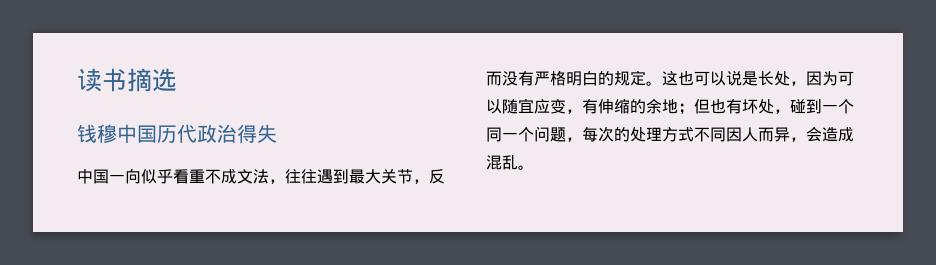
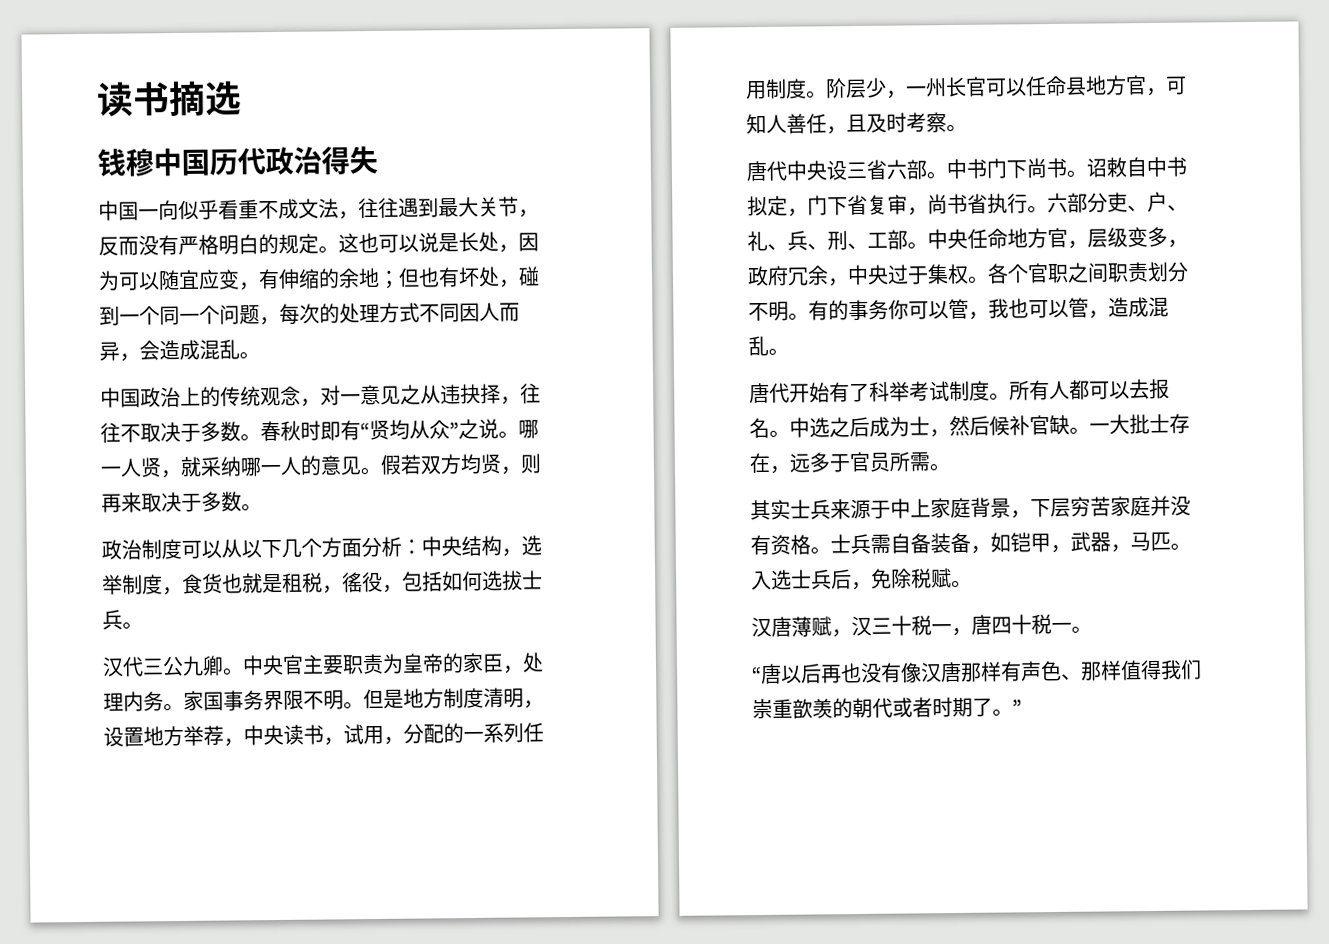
(534, 167) none -> [100,383,541,408] [100,418,539,443] [100,453,542,479] [101,491,262,513] [101,535,542,560] [102,570,543,596] [102,609,143,630] [102,652,544,677] [103,687,544,712] [103,722,544,747] [745,75,1187,100] [746,112,967,135] [746,156,1187,182] [747,191,1188,217] [747,226,1188,252] [747,261,1189,287] [748,296,1169,322] [748,335,789,357] [749,378,1170,404] [749,413,1190,439] [749,451,951,474] [750,495,1191,521] [750,531,1191,556] [751,568,972,591] [751,614,1092,638] [752,659,1202,685] [752,697,1022,720] // 中国政治上的传统观念，对一意见之从违抉择，往往不取决于多数。春秋时即有“贤均从众”之说。哪一人贤，就采纳哪一人的意见。假若双方均贤，则再来取决于多数。 // 政治制度可以从以下几个方面分析：中央结构，选举制度，食货也就是租税，徭役，包括如何选拔士兵。 // 汉代三公九卿。中央官主要职责为皇帝的家臣，处理内务。家国事务界限不明。但是地方制度清明，设置地方举荐，中央读书，试用，分配的一系列任用制度。阶层少，一州长官可以任命县地方官，可知人善任，且及时考察。 // 唐代中央设三省六部。中书门下尚书。诏敕自中书拟定，门下省复审，尚书省执行。六部分吏、户、礼、兵、刑、工部。中央任命地方官，层级变多，政府冗余，中央过于集权。各个官职之间职责划分不明。有的事务你可以管，我也可以管，造成混乱。 // 唐代开始有了科举考试制度。所有人都可以去报名。中选之后成为士，然后候补官缺。一大批士存在，远多于官员所需。 // 其实士兵来源于中上家庭背景，下层穷苦家庭并没有资格。士兵需自备装备，如铠甲，武器，马匹。入选士兵后，免除税赋。 // 汉唐薄赋，汉三十税一，唐四十税一。 // “唐以后再也没有像汉唐那样有声色、那样值得我们崇重歆羡的朝代或者时期了。”

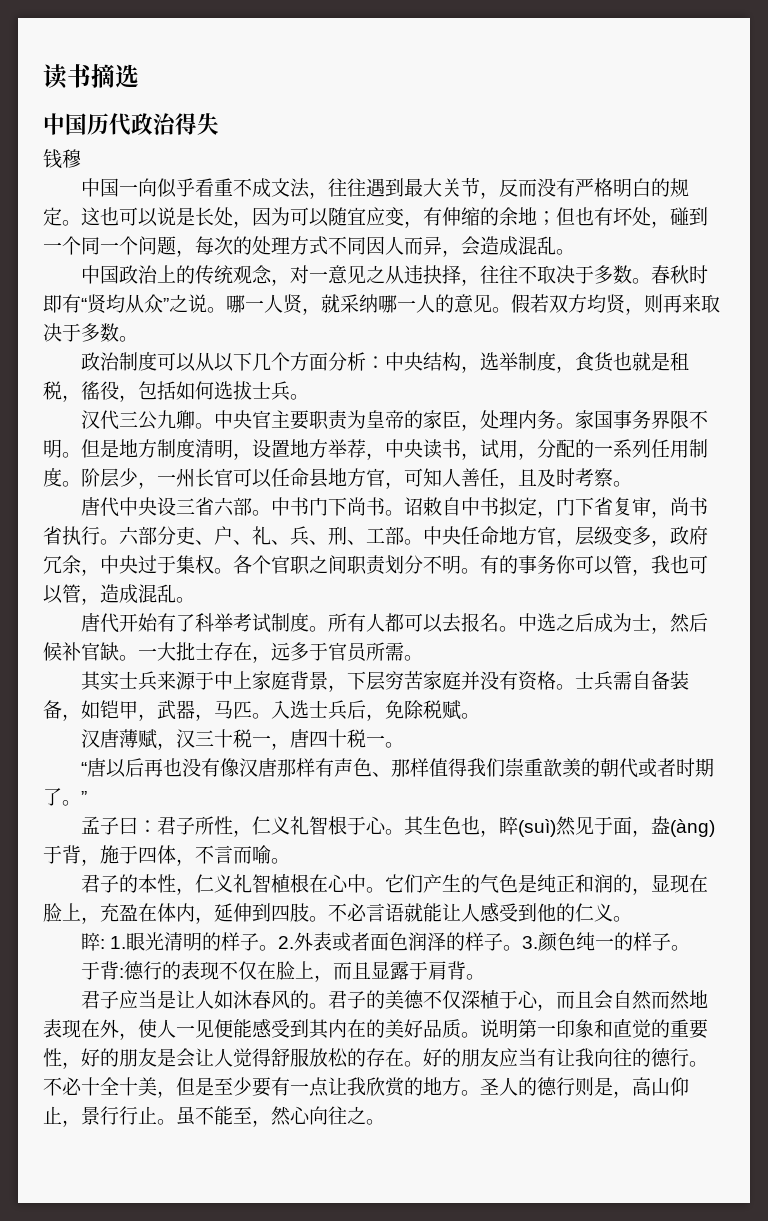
[97,148,154,177] 钱穆 -> (139, 76) none
(378, 160) none -> [43,149,81,169] // 钱穆
(1022, 707) none -> [80,816,715,837] [43,845,290,866] [80,874,708,895] [43,903,632,924] [80,932,690,952] [80,961,485,982] [80,990,708,1011] [43,1019,708,1040] [43,1048,708,1069] [43,1077,689,1098] [43,1106,385,1127] // 孟子曰：君子所性，仁义礼智根于心。其生色也，睟(suì)然见于面，盎(àng)于背，施于四体，不言而喻。 // 君子的本性，仁义礼智植根在心中。它们产生的气色是纯正和润的，显现在脸上，充盈在体内，延伸到四肢。不必言语就能让人感受到他的仁义。 // 睟: 1.眼光清明的样子。2.外表或者面色润泽的样子。3.颜色纯一的样子。 // 于背:德行的表现不仅在脸上，而且显露于肩背。 // 君子应当是让人如沐春风的。君子的美德不仅深植于心，而且会自然而然地表现在外，使人一见便能感受到其内在的美好品质。说明第一印象和直觉的重要性，好的朋友是会让人觉得舒服放松的存在。好的朋友应当有让我向往的德行。不必十全十美，但是至少要有一点让我欣赏的地方。圣人的德行则是，高山仰止，景行行止。虽不能至，然心向往之。

